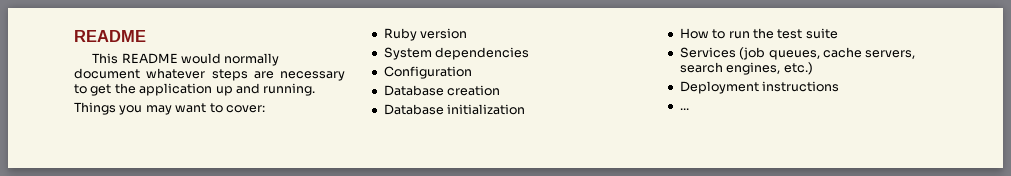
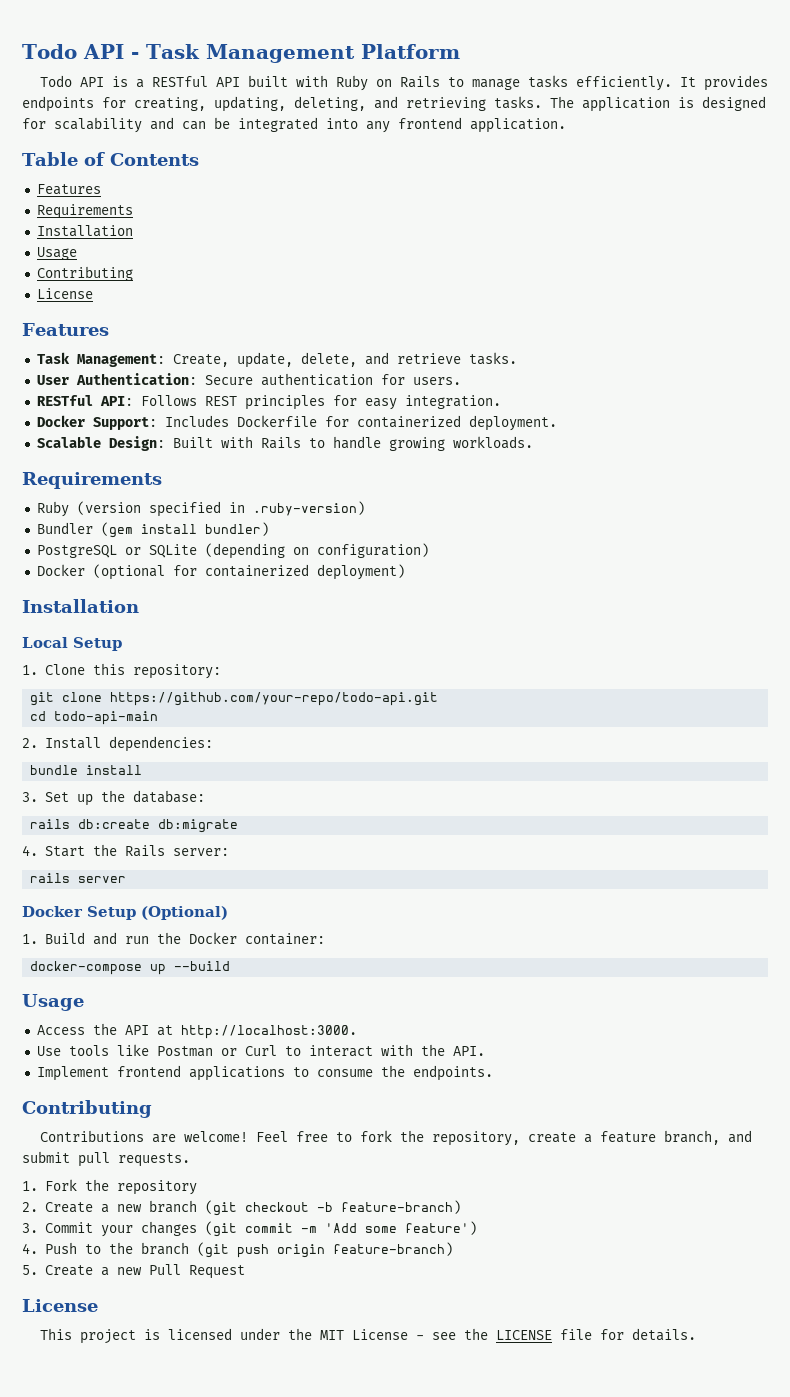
[74,30,146,42] [92,53,280,66] [74,68,345,81] [74,83,316,96] [74,102,265,115] [383,28,468,41] [383,47,530,60] [383,66,472,79] [383,85,501,96] [383,104,526,115] [679,28,838,39] [679,47,916,60] [679,62,813,75] [679,81,840,94] [679,108,689,110] README // This README would normally document whatever steps are necessary to get the application up and running. // Things you may want to cover: // Ruby version // System dependencies // Configuration // Database creation // Database initialization // How to run the test suite // Services (job queues, cache servers, search engines, etc.) // Deployment instructions // ... -> [22,44,460,63] [39,75,768,91] [22,96,766,112] [22,117,566,133] [22,152,199,166] [36,184,101,195] [36,204,133,219] [36,225,133,237] [36,247,77,260] [36,266,133,281] [36,288,93,299] [22,323,109,336] [36,352,517,368] [36,373,461,386] [36,395,501,410] [36,415,557,431] [36,436,533,451] [22,472,162,489] [36,501,365,517] [36,522,269,538] [36,543,429,559] [36,564,405,580] [22,599,139,613] [22,637,122,651] [22,663,222,679] [30,692,439,706] [30,711,159,725] [22,736,214,752] [30,765,143,775] [22,790,206,806] [30,819,239,833] [22,844,230,857] [30,873,127,883] [22,906,228,920] [22,932,326,945] [30,961,231,975] [22,994,84,1011] [36,1023,357,1039] [36,1044,485,1057] [36,1065,493,1081] [22,1100,152,1118] [39,1130,752,1146] [22,1151,190,1167] [22,1179,198,1195] [22,1200,462,1216] [22,1221,478,1237] [22,1242,454,1258] [22,1264,246,1279] [22,1299,98,1312] [39,1328,696,1344] Todo API - Task Management Platform // Todo API is a RESTful API built with Ruby on Rails to manage tasks efficiently. It provides endpoints for creating, updating, deleting, and retrieving tasks. The application is designed for scalability and can be integrated into any frontend application. // Table of Contents // Features // Requirements // Installation // Usage // Contributing // License // Features // Task Management: Create, update, delete, and retrieve tasks. // User Authentication: Secure authentication for users. // RESTful API: Follows REST principles for easy integration. // Docker Support: Includes Dockerfile for containerized deployment. // Scalable Design: Built with Rails to handle growing workloads. // Requirements // Ruby (version specified in .ruby-version) // Bundler (gem install bundler) // PostgreSQL or SQLite (depending on configuration) // Docker (optional for containerized deployment) // Installation // Local Setup // 1. Clone this repository: // git clone https://github.com/your-repo/todo-api.git // cd todo-api-main // 2. Install dependencies: // bundle install // 3. Set up the database: // rails db:create db:migrate // 4. Start the Rails server: // rails server // Docker Setup (Optional) // 1. Build and run the Docker container: // docker-compose up --build // Usage // Access the API at http://localhost:3000. // Use tools like Postman or Curl to interact with the API. // Implement frontend applications to consume the endpoints. // Contributing // Contributions are welcome! Feel free to fork the repository, create a feature branch, and submit pull requests. // 1. Fork the repository // 2. Create a new branch (git checkout -b feature-branch) // 3. Commit your changes (git commit -m 'Add some feature') // 4. Push to the branch (git push origin feature-branch) // 5. Create a new Pull Request // License // This project is licensed under the MIT License - see the LICENSE file for details.

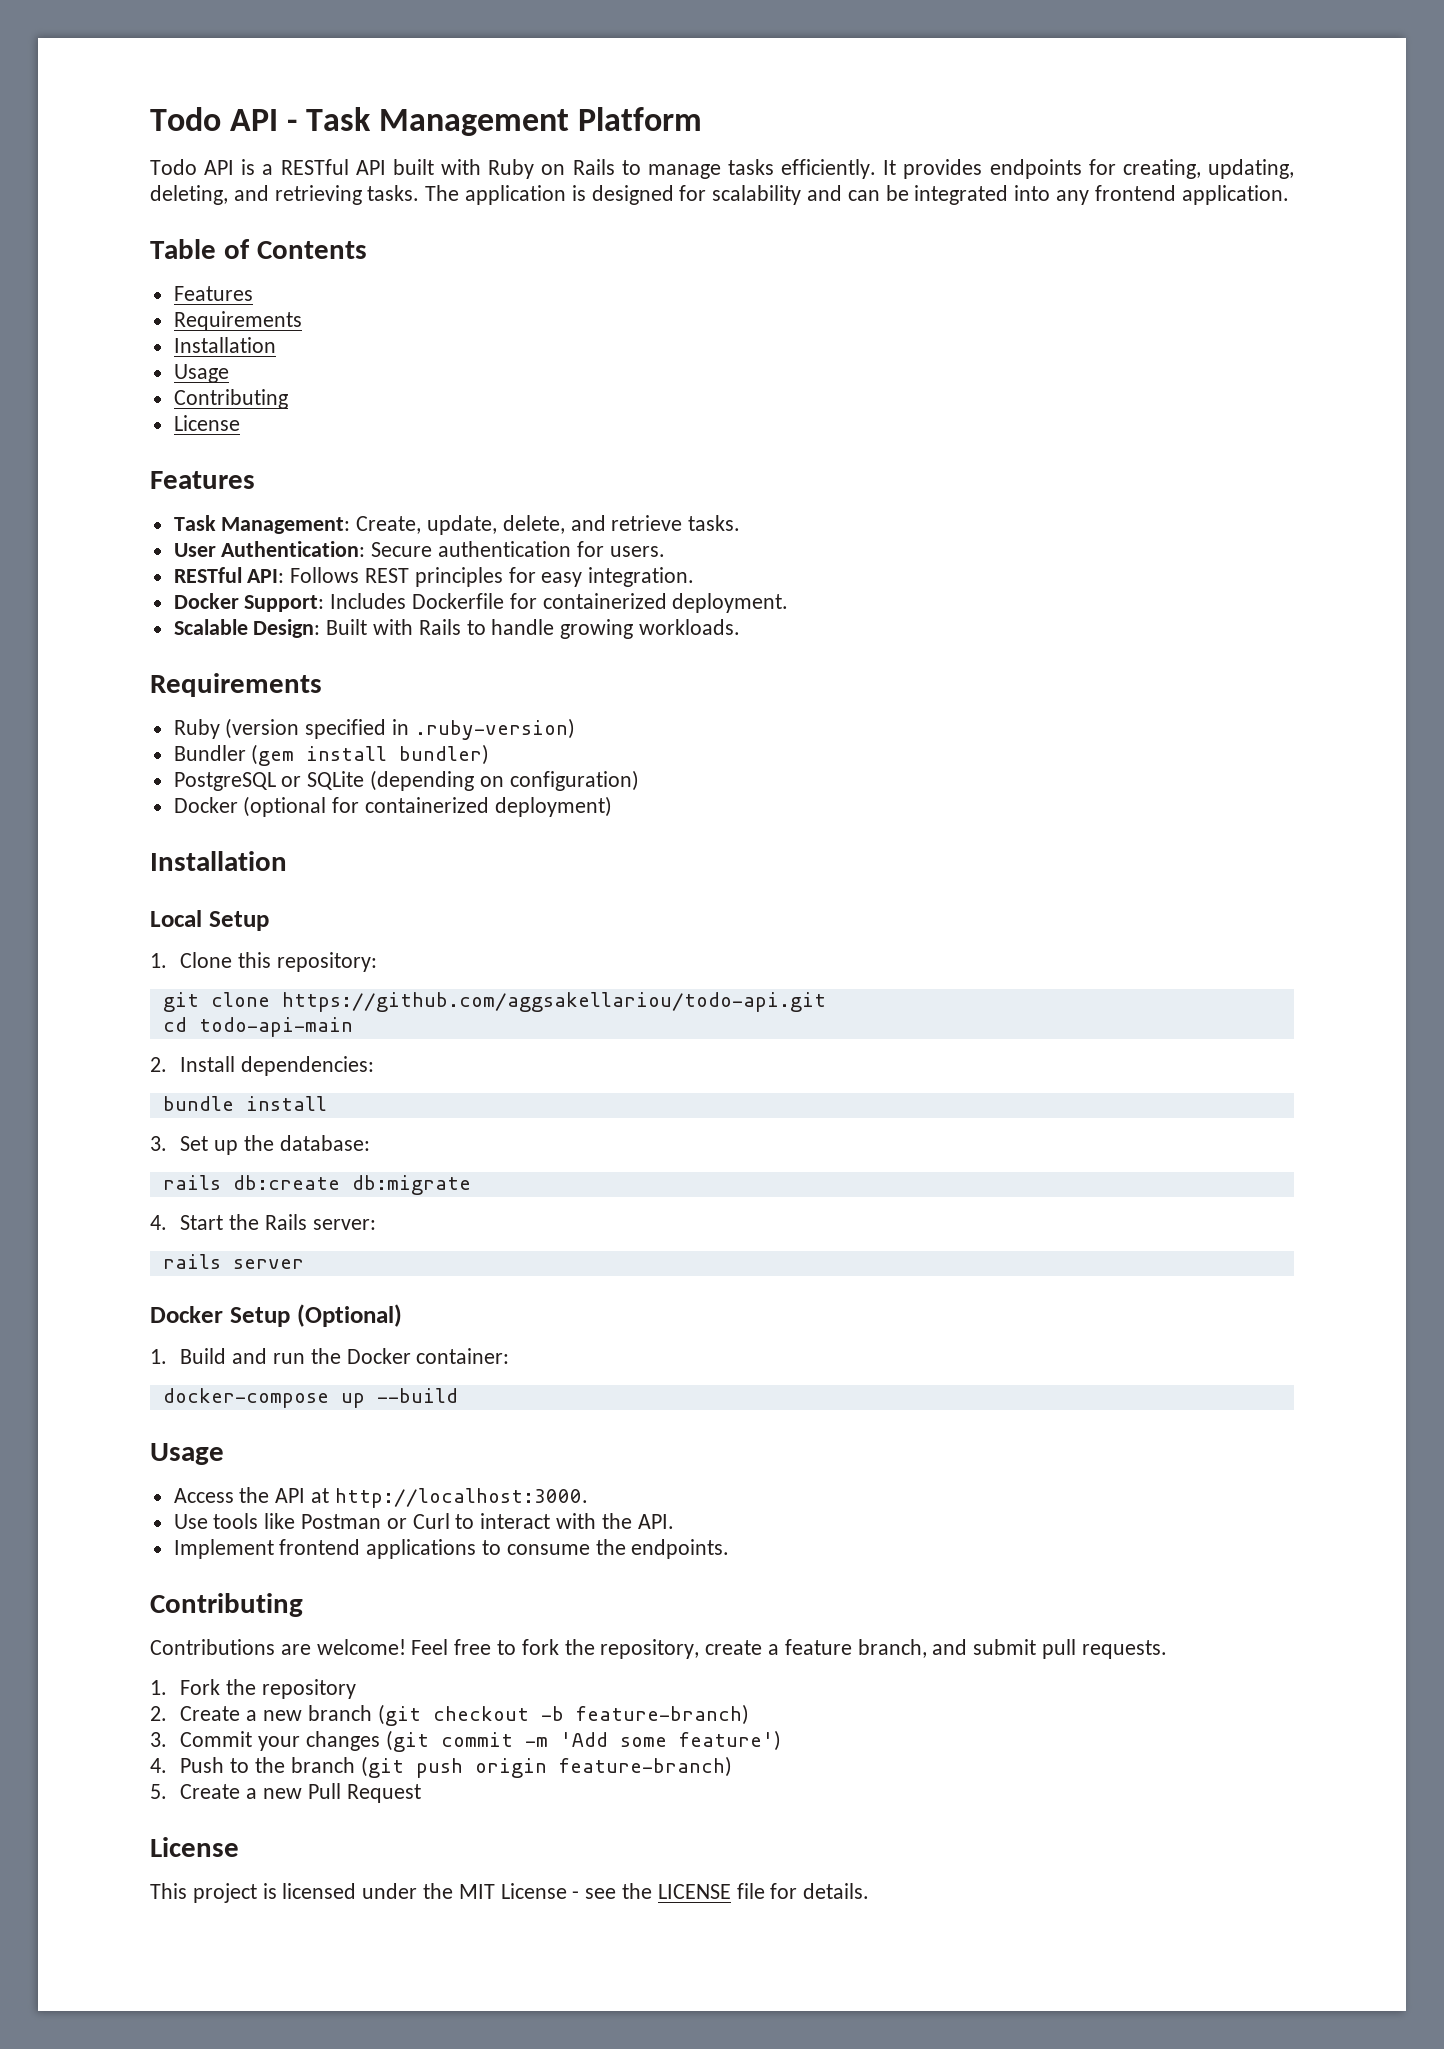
[110,692,439,706] https://github.com/your-repo/todo-api.git -> [281,992,826,1012] https://github.com/aggsakellariou/todo-api.git

